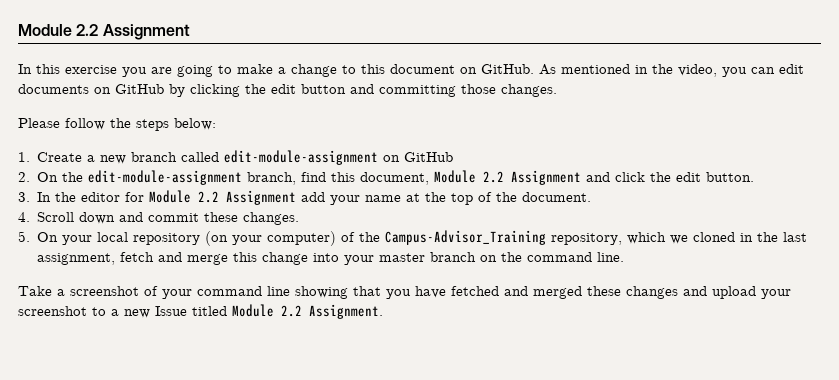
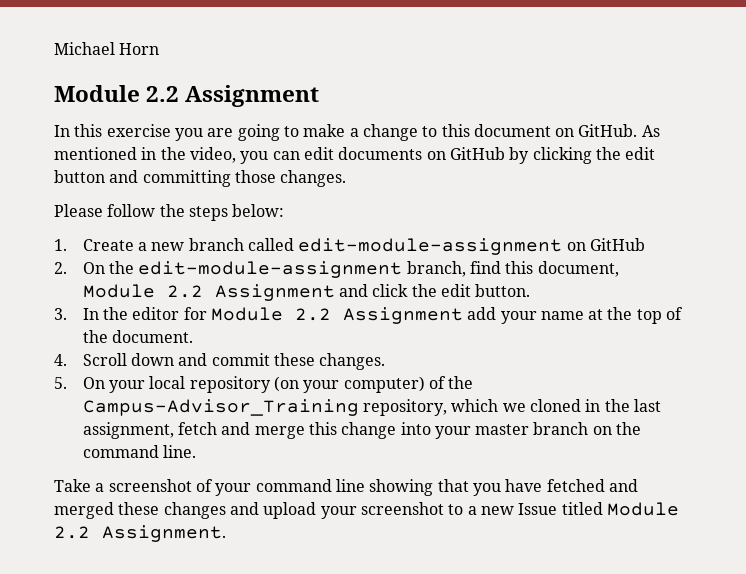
(18, 30) none -> [54,42,160,55] Michael Horn //

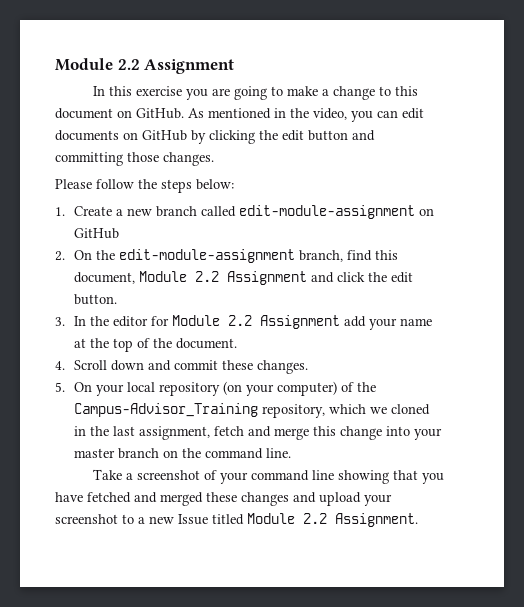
[54,42,160,55] Michael Horn // -> (55, 64) none

